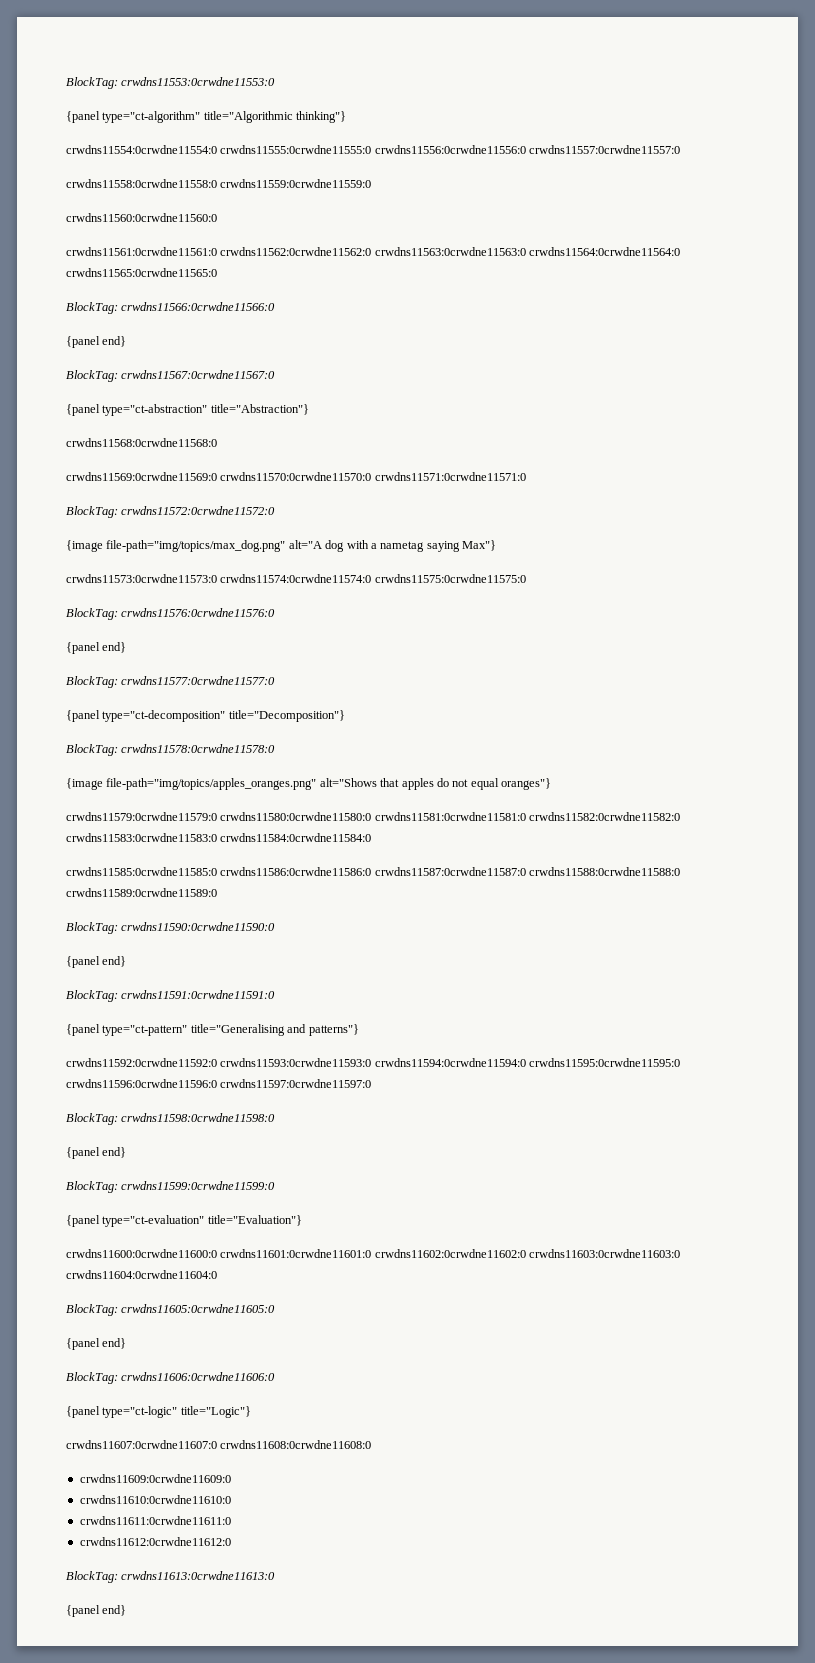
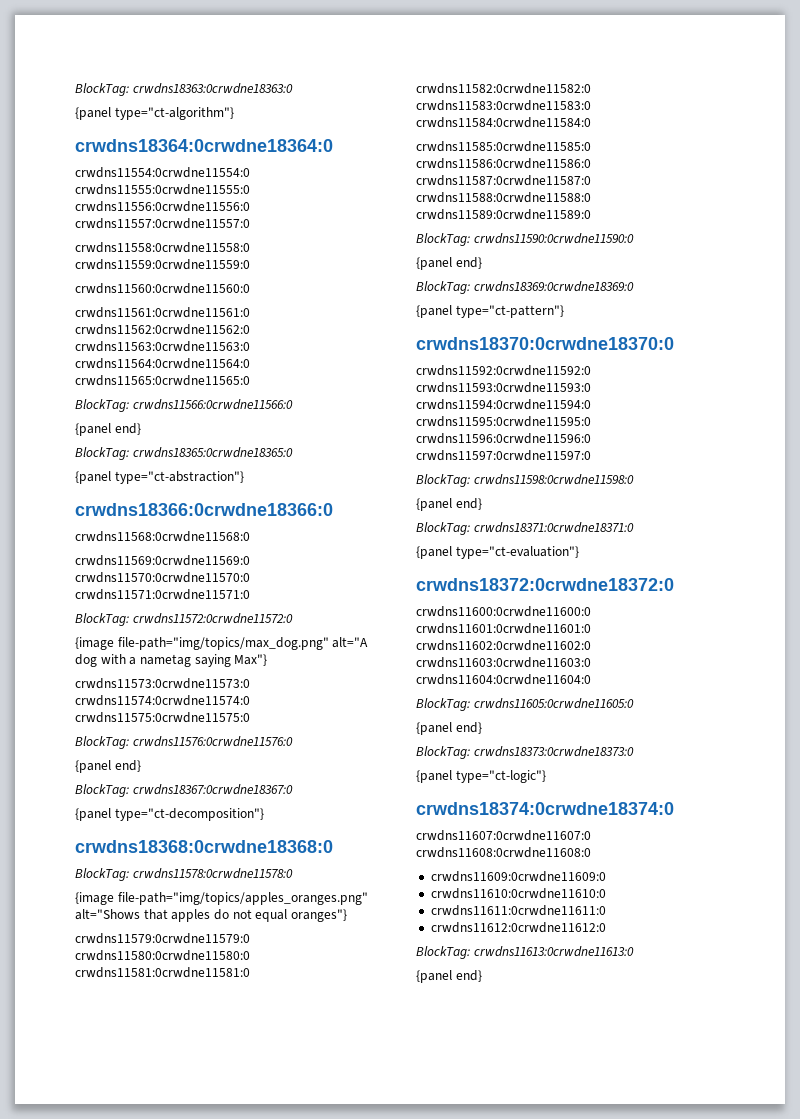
[66,77,276,89] [66,111,347,123] BlockTag: crwdns11553:0crwdne11553:0 // {panel type="ct-algorithm" title="Algorithmic thinking"} -> [75,83,293,96] [75,107,234,120] [75,139,333,152] BlockTag: crwdns18363:0crwdne18363:0 // {panel type="ct-algorithm"} // crwdns18364:0crwdne18364:0
[121,370,276,379] [66,404,309,416] crwdns11567:0crwdne11567:0 // {panel type="ct-abstraction" title="Abstraction"} -> [132,447,293,458] [75,471,244,484] [75,503,333,516] crwdns18365:0crwdne18365:0 // {panel type="ct-abstraction"} // crwdns18366:0crwdne18366:0
[121,676,276,685] [66,710,345,722] crwdns11577:0crwdne11577:0 // {panel type="ct-decomposition" title="Decomposition"} -> [132,784,293,795] [75,808,264,821] [75,840,333,853] crwdns18367:0crwdne18367:0 // {panel type="ct-decomposition"} // crwdns18368:0crwdne18368:0
[121,990,276,999] [66,1024,359,1036] crwdns11591:0crwdne11591:0 // {panel type="ct-pattern" title="Generalising and patterns"} -> [473,281,634,292] [416,305,564,318] [416,337,674,350] crwdns18369:0crwdne18369:0 // {panel type="ct-pattern"} // crwdns18370:0crwdne18370:0
[121,1181,276,1190] [66,1215,302,1227] crwdns11599:0crwdne11599:0 // {panel type="ct-evaluation" title="Evaluation"} -> [473,522,634,533] [416,546,579,559] [416,578,674,591] crwdns18371:0crwdne18371:0 // {panel type="ct-evaluation"} // crwdns18372:0crwdne18372:0
[121,1372,276,1381] [66,1406,251,1418] crwdns11606:0crwdne11606:0 // {panel type="ct-logic" title="Logic"} -> [473,746,634,757] [416,770,546,783] [416,802,674,815] crwdns18373:0crwdne18373:0 // {panel type="ct-logic"} // crwdns18374:0crwdne18374:0

